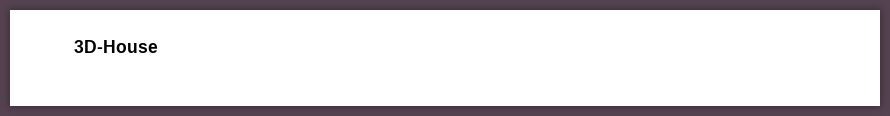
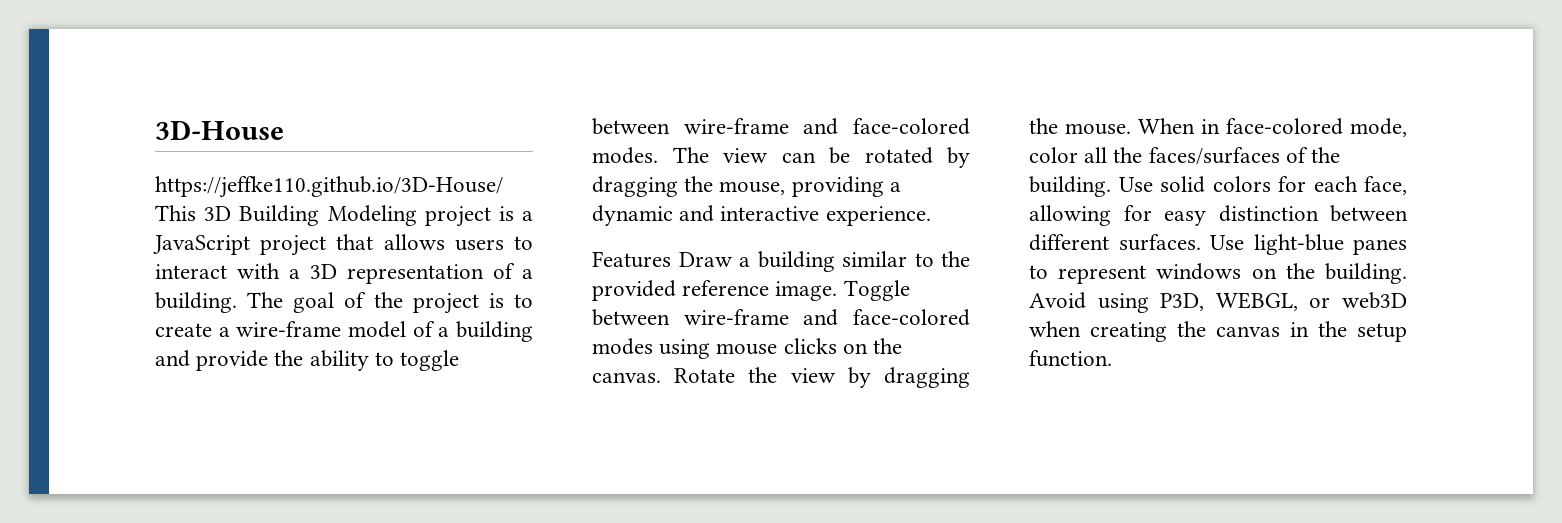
(158, 46) none -> [155,176,503,198] [155,205,533,227] [153,234,533,256] [155,263,533,284] [155,292,533,314] [155,321,533,342] [155,350,460,371] [592,118,970,135] [592,147,970,168] [592,176,901,197] [592,205,931,226] [592,251,970,272] [592,280,910,301] [592,309,970,326] [592,338,903,359] [592,367,970,388] [1029,118,1407,137] [1029,147,1341,165] [1029,176,1407,197] [1029,205,1408,226] [1029,234,1407,255] [1029,263,1407,284] [1029,292,1407,313] [1029,321,1407,342] [1029,350,1112,367] // https://jeffke110.github.io/3D-House/ This 3D Building Modeling project is a JavaScript project that allows users to interact with a 3D representation of a building. The goal of the project is to create a wire-frame model of a building and provide the ability to toggle between wire-frame and face-colored modes. The view can be rotated by dragging the mouse, providing a dynamic and interactive experience. // Features Draw a building similar to the provided reference image. Toggle between wire-frame and face-colored modes using mouse clicks on the canvas. Rotate the view by dragging the mouse. When in face-colored mode, color all the faces/surfaces of the building. Use solid colors for each face, allowing for easy distinction between different surfaces. Use light-blue panes to represent windows on the building. Avoid using P3D, WEBGL, or web3D when creating the canvas in the setup function.

